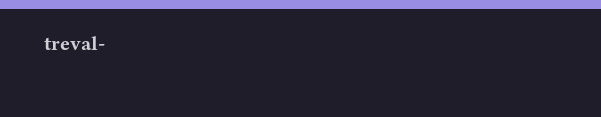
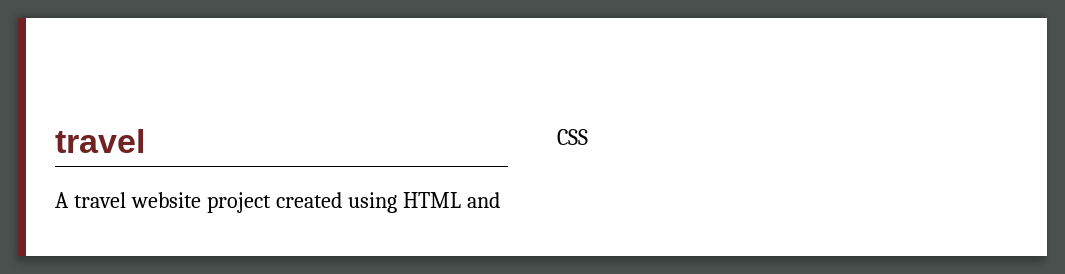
[44,36,105,50] treval- -> [55,129,145,153] [55,192,500,213] [557,129,588,145] travel // A travel website project created using HTML and CSS

